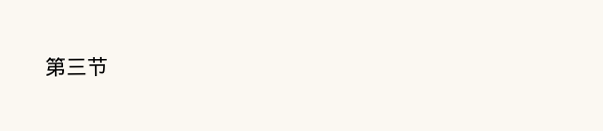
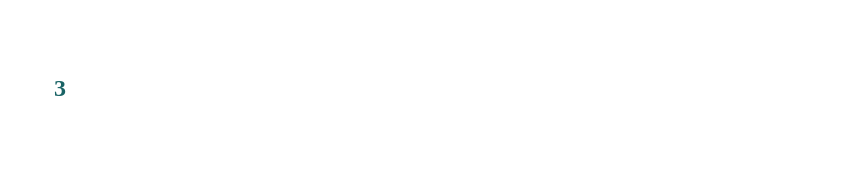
[44,55,109,77] 第三节 -> [54,81,66,96] 3

